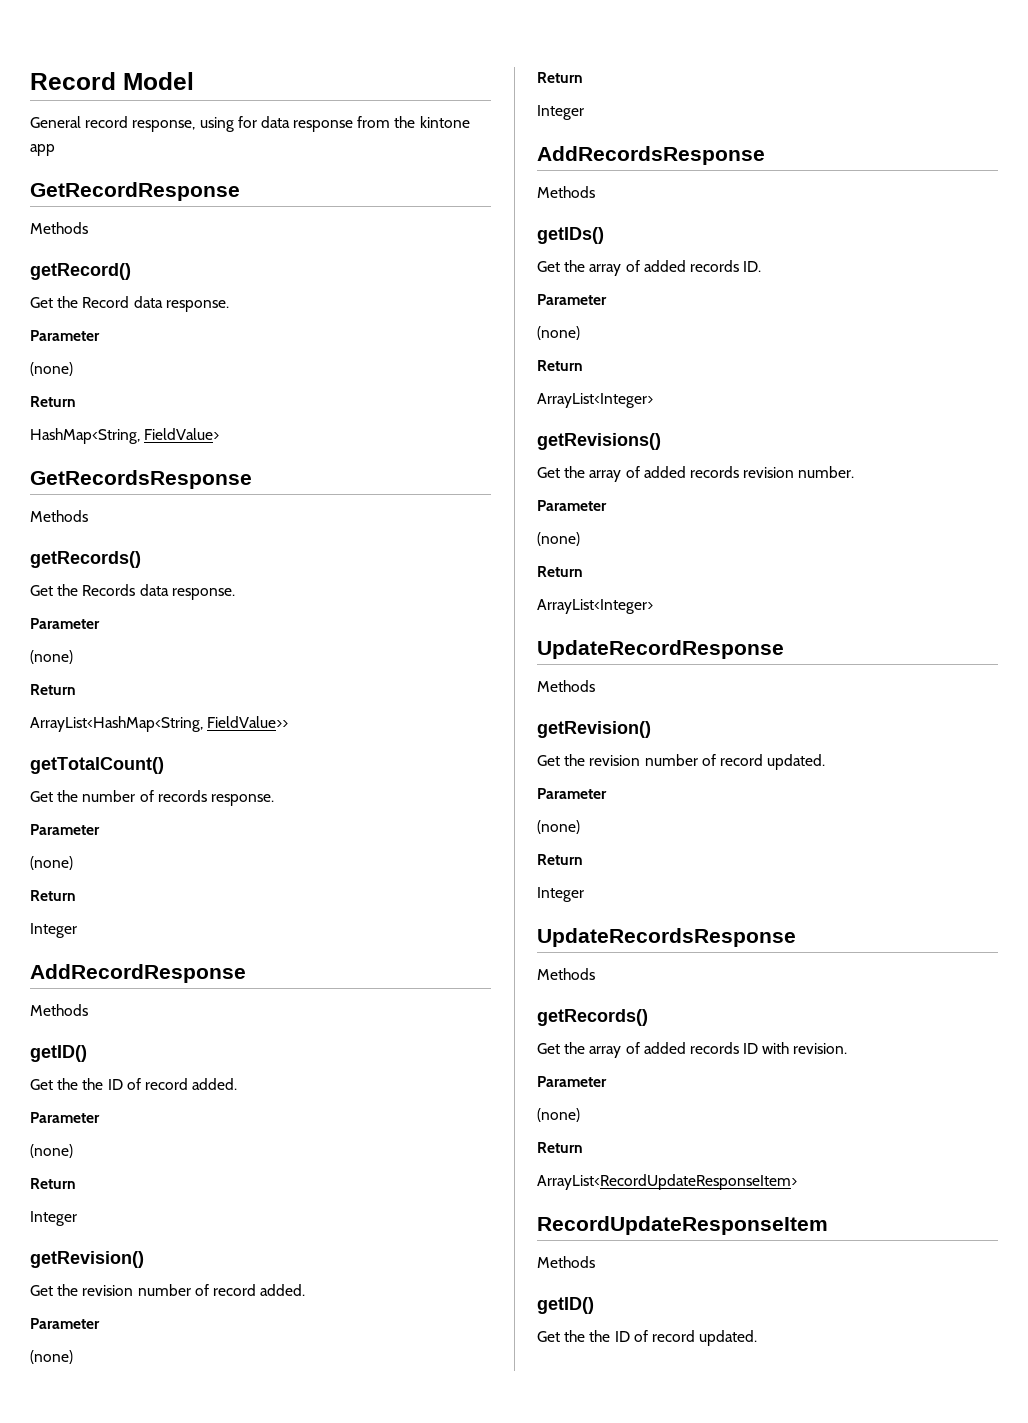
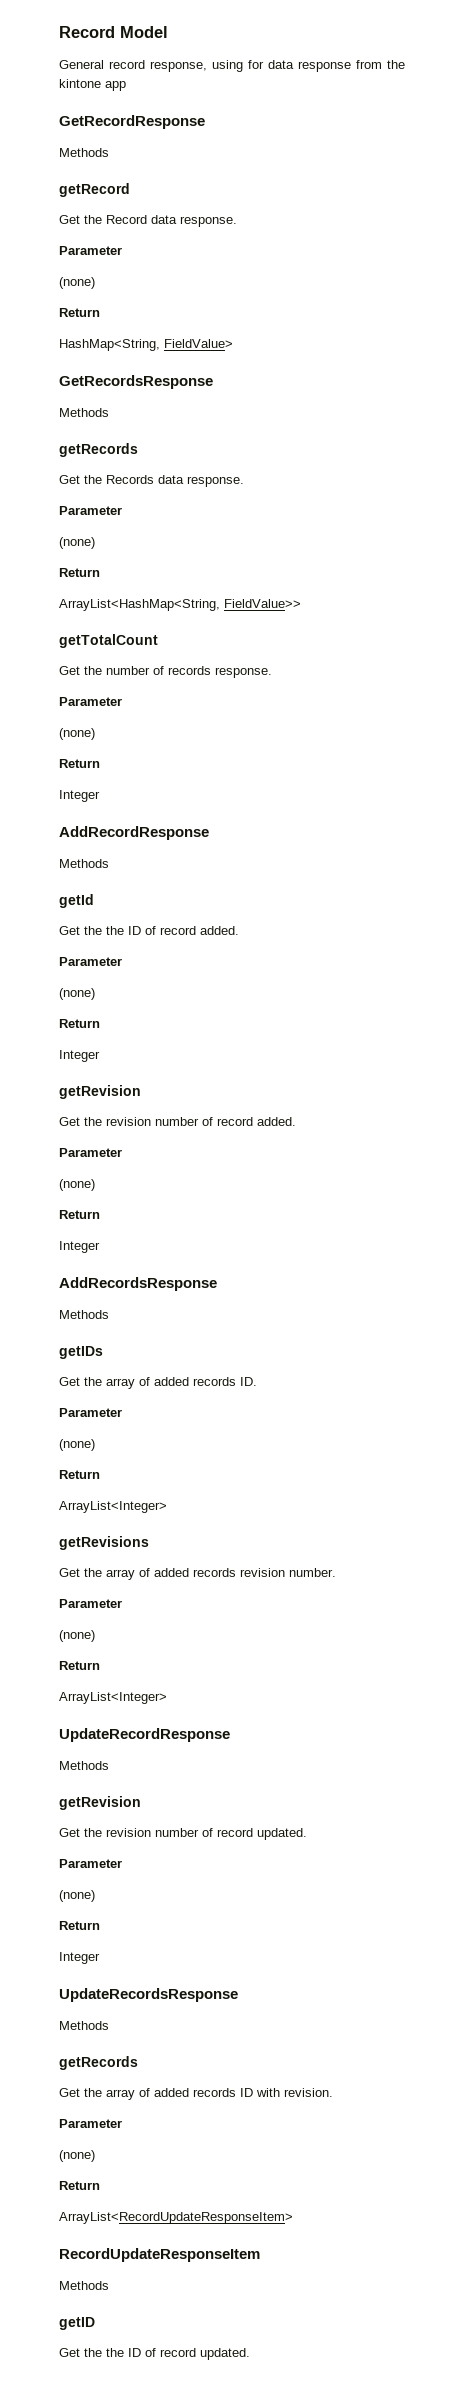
[30,263,131,280] getRecord() -> [59,183,130,197] getRecord
[30,551,141,568] getRecords() -> [59,443,138,457] getRecords
[30,757,164,774] getTotalCount() -> [59,634,158,648] getTotalCount
[30,1045,87,1062] getID() -> [59,894,94,908] getId
[30,1251,144,1268] getRevision() -> [59,1085,141,1099] getRevision
[537,227,604,244] getIDs() -> [59,1346,103,1359] getIDs
[537,433,661,450] getRevisions() -> [59,1536,149,1550] getRevisions
[537,721,651,738] getRevision() -> [59,1796,141,1810] getRevision
[537,1009,648,1026] getRecords() -> [59,2056,138,2070] getRecords
[537,1297,594,1314] getID() -> [59,2317,95,2330] getID

